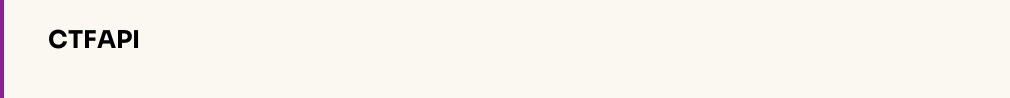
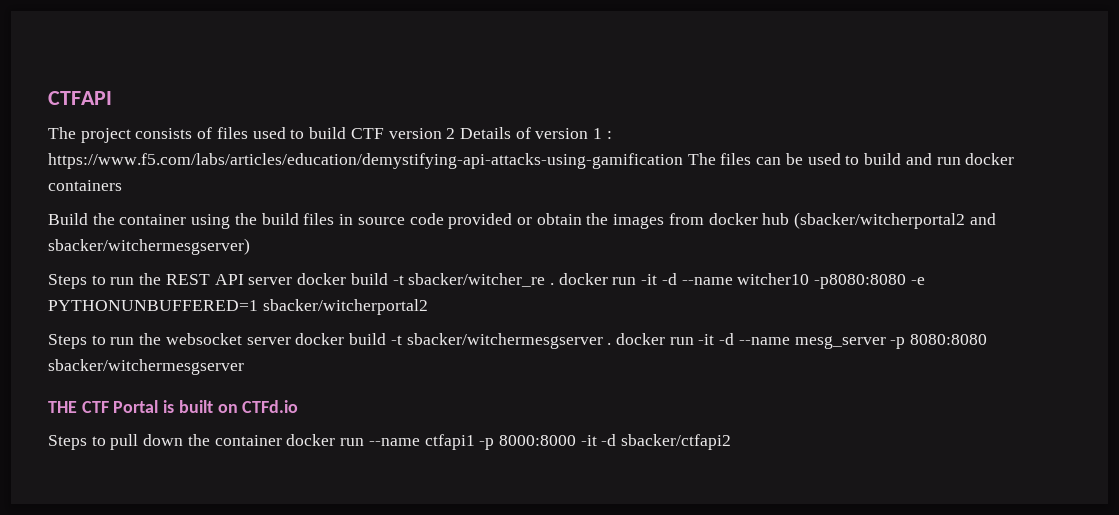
(140, 39) none -> [48,127,612,143] [48,153,1015,169] [48,180,122,191] [48,212,996,229] [48,238,250,255] [48,273,925,289] [48,299,428,315] [48,333,988,349] [48,359,244,375] [48,400,299,413] [48,434,732,450] // The project consists of files used to build CTF version 2 Details of version 1 : https://www.f5.com/labs/articles/education/demystifying-api-attacks-using-gamification The files can be used to build and run docker containers // Build the container using the build files in source code provided or obtain the images from docker hub (sbacker/witcherportal2 and sbacker/witchermesgserver) // Steps to run the REST API server docker build -t sbacker/witcher_re . docker run -it -d --name witcher10 -p8080:8080 -e PYTHONUNBUFFERED=1 sbacker/witcherportal2 // Steps to run the websocket server docker build -t sbacker/witchermesgserver . docker run -it -d --name mesg_server -p 8080:8080 sbacker/witchermesgserver // THE CTF Portal is built on CTFd.io // Steps to pull down the container docker run --name ctfapi1 -p 8000:8000 -it -d sbacker/ctfapi2

